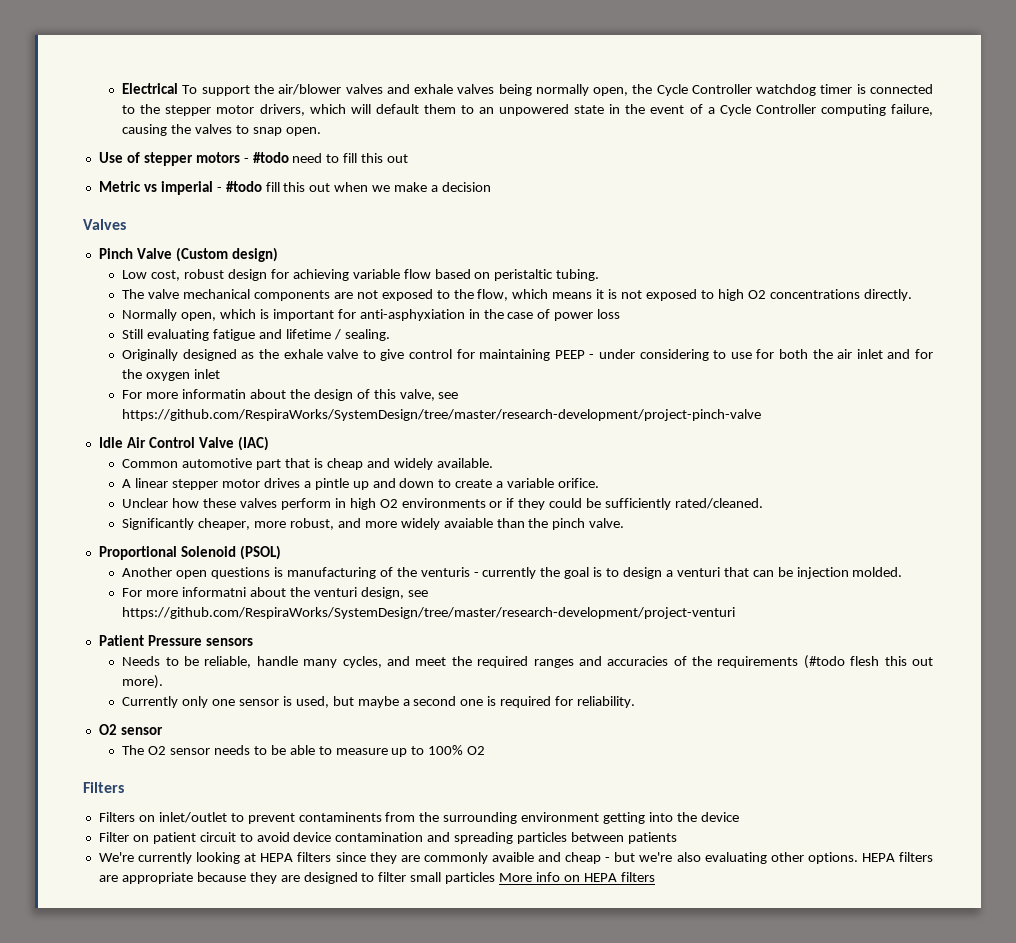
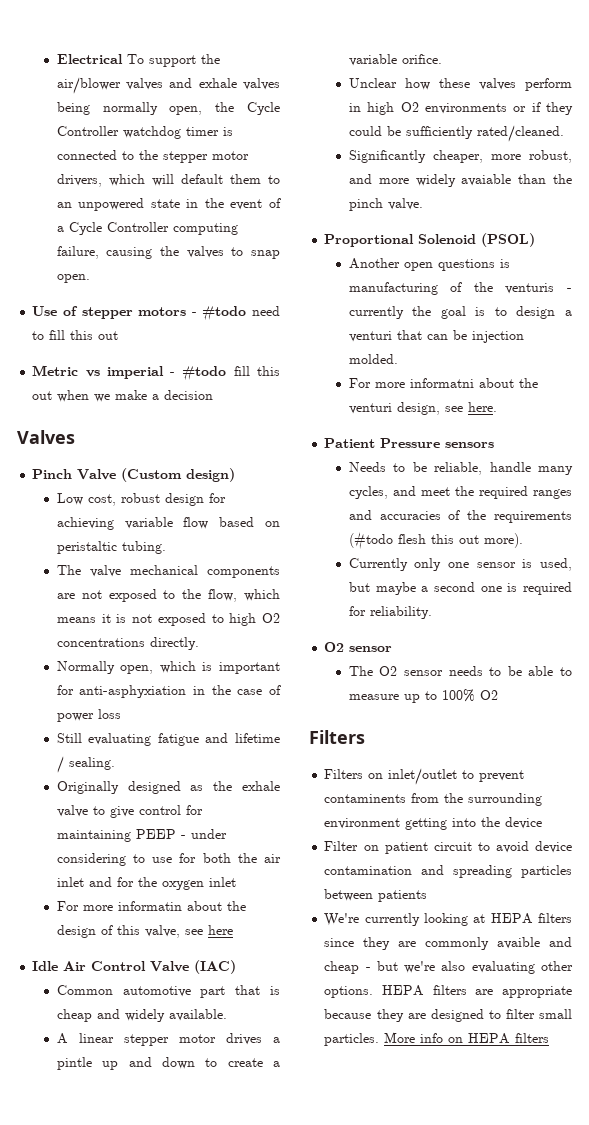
[122,409,762,421] https://github.com/RespiraWorks/SystemDesign/tree/master/research-development/project-pinch-valve -> [207,925,233,935] here
[122,607,736,619] https://github.com/RespiraWorks/SystemDesign/tree/master/research-development/project-venturi -> [467,402,497,412] here.
[445,872,496,884] particles -> [324,1033,380,1046] particles.

